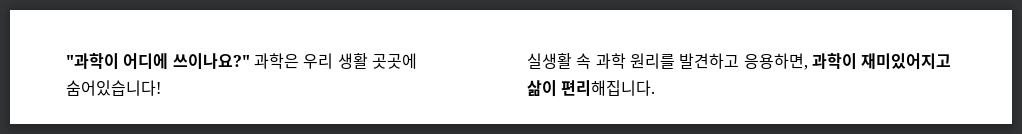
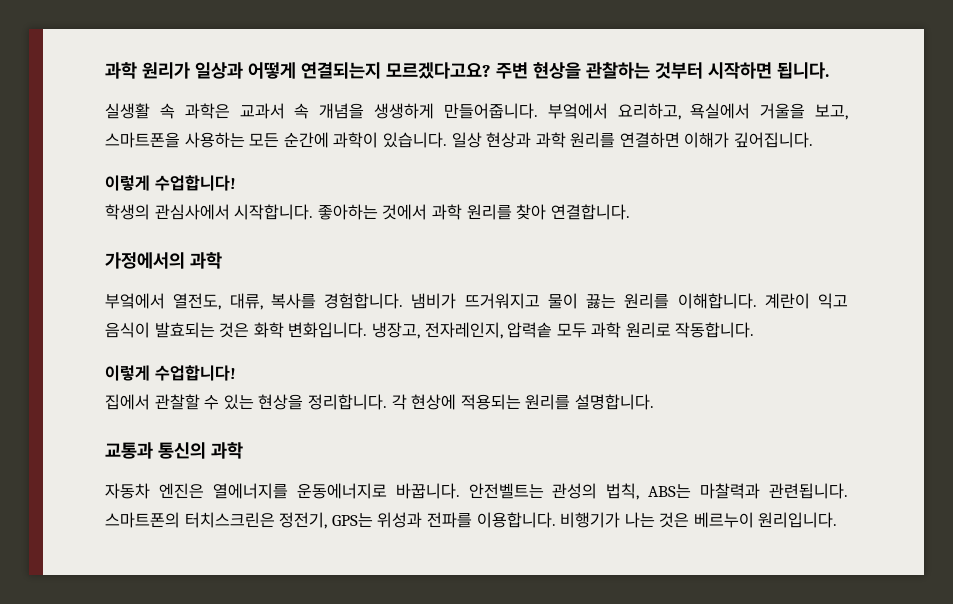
[66,53,417,70] [66,80,161,96] [527,53,952,70] [527,80,656,97] "과학이 어디에 쓰이나요?" 과학은 우리 생활 곳곳에 숨어있습니다! // 실생활 속 과학 원리를 발견하고 응용하면, 과학이 재미있어지고 삶이 편리해집니다. -> [105,62,829,79] [105,103,848,120] [105,132,814,148] [105,175,236,191] [105,204,630,220] [105,252,222,269] [105,293,848,310] [105,322,755,339] [105,365,236,381] [105,394,654,410] [105,442,243,459] [105,483,848,500] [105,512,838,529] 과학 원리가 일상과 어떻게 연결되는지 모르겠다고요? 주변 현상을 관찰하는 것부터 시작하면 됩니다. // 실생활 속 과학은 교과서 속 개념을 생생하게 만들어줍니다. 부엌에서 요리하고, 욕실에서 거울을 보고, 스마트폰을 사용하는 모든 순간에 과학이 있습니다. 일상 현상과 과학 원리를 연결하면 이해가 깊어집니다. // 이렇게 수업합니다! // 학생의 관심사에서 시작합니다. 좋아하는 것에서 과학 원리를 찾아 연결합니다. // 가정에서의 과학 // 부엌에서 열전도, 대류, 복사를 경험합니다. 냄비가 뜨거워지고 물이 끓는 원리를 이해합니다. 계란이 익고 음식이 발효되는 것은 화학 변화입니다. 냉장고, 전자레인지, 압력솥 모두 과학 원리로 작동합니다. // 이렇게 수업합니다! // 집에서 관찰할 수 있는 현상을 정리합니다. 각 현상에 적용되는 원리를 설명합니다. // 교통과 통신의 과학 // 자동차 엔진은 열에너지를 운동에너지로 바꿉니다. 안전벨트는 관성의 법칙, ABS는 마찰력과 관련됩니다. 스마트폰의 터치스크린은 정전기, GPS는 위성과 전파를 이용합니다. 비행기가 나는 것은 베르누이 원리입니다.

